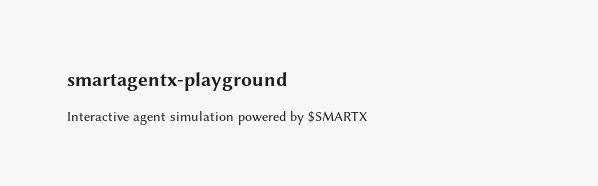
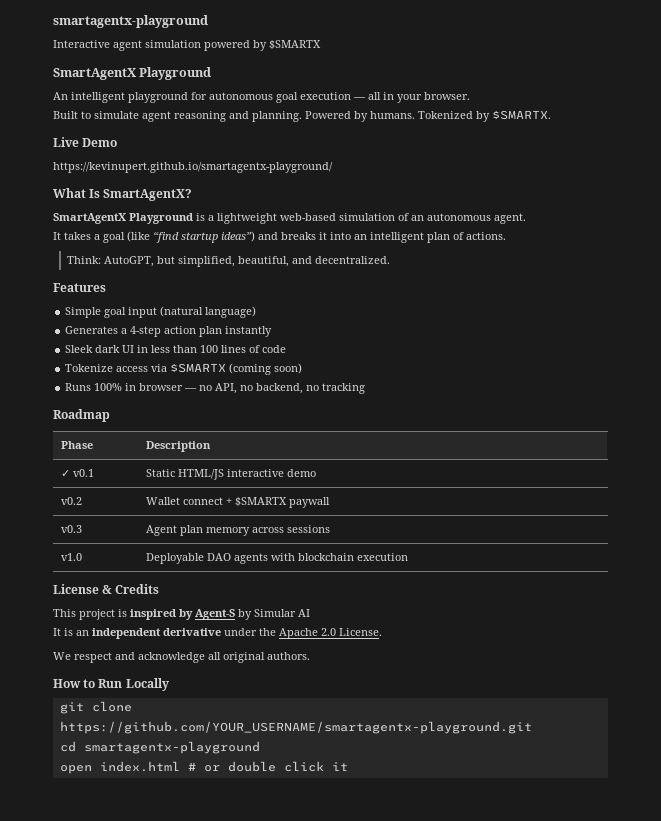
(367, 117) none -> [53,67,212,80] [53,92,470,103] [53,110,551,122] [53,137,118,147] [53,162,333,173] [53,188,193,201] [53,213,526,224] [53,231,506,243] [66,256,390,267] [53,283,106,292] [65,306,257,318] [65,326,273,337] [65,345,287,353] [65,363,303,375] [65,383,366,394] [53,409,110,422] [61,441,94,449] [146,441,212,452] [61,469,95,477] [146,469,317,480] [61,497,83,505] [146,497,331,508] [61,525,83,533] [146,525,331,536] [61,553,83,561] [146,553,409,564] [53,584,160,594] [53,609,310,620] [53,628,382,639] [53,652,310,663] [53,678,169,691] [59,701,132,714] [59,721,532,734] [59,741,260,754] [59,761,348,774] // SmartAgentX Playground // An intelligent playground for autonomous goal execution — all in your browser. // Built to simulate agent reasoning and planning. Powered by humans. Tokenized by $SMARTX. // Live Demo // https://kevinupert.github.io/smartagentx-playground/ // What Is SmartAgentX? // SmartAgentX Playground is a lightweight web-based simulation of an autonomous agent. // It takes a goal (like “find startup ideas”) and breaks it into an intelligent plan of actions. // Think: AutoGPT, but simplified, beautiful, and decentralized. // Features // Simple goal input (natural language) // Generates a 4-step action plan instantly // Sleek dark UI in less than 100 lines of code // Tokenize access via $SMARTX (coming soon) // Runs 100% in browser — no API, no backend, no tracking // Roadmap // Phase | Description // ✓ v0.1 | Static HTML/JS interactive demo // v0.2 | Wallet connect + $SMARTX paywall // v0.3 | Agent plan memory across sessions // v1.0 | Deployable DAO agents with blockchain execution // License & Credits // This project is inspired by Agent-S by Simular AI // It is an independent derivative under the Apache 2.0 License. // We respect and acknowledge all original authors. // How to Run Locally // git clone https://github.com/YOUR_USERNAME/smartagentx-playground.git // cd smartagentx-playground // open index.html # or double click it

